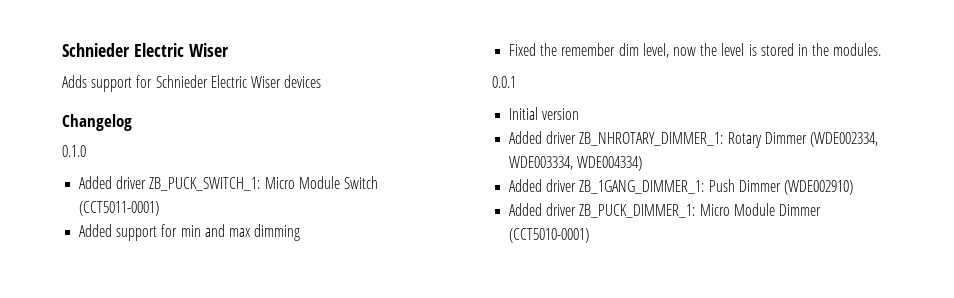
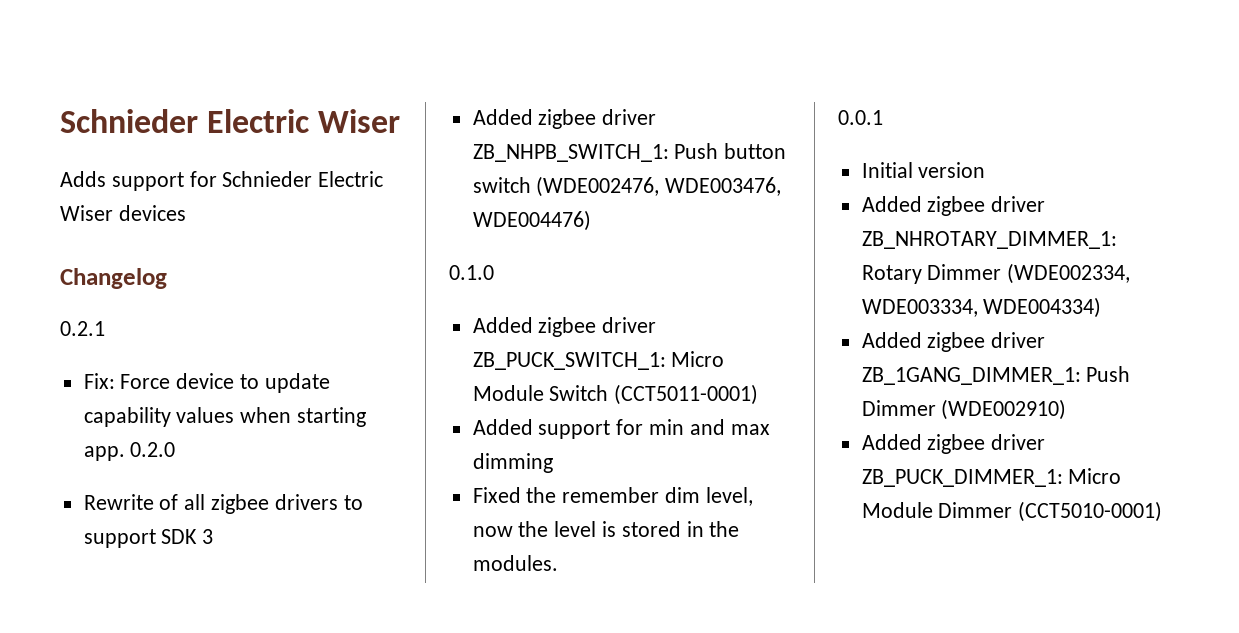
(132, 122) none -> [60,321,105,336] [83,373,330,393] [83,407,367,427] [83,442,176,461] [83,494,363,514] [83,529,214,548] [472,109,657,129] [472,143,787,162] [472,176,782,197] [472,210,591,231] // 0.2.1 // Fix: Force device to update capability values when starting app. 0.2.0 // Rewrite of all zigbee drivers to support SDK 3 // Added zigbee driver ZB_NHPB_SWITCH_1: Push button switch (WDE002476, WDE003476, WDE004476)
(113, 182) none -> [538,317,597,337] zigbee
(543, 137) none -> [927,196,986,216] zigbee
(543, 185) none -> [927,332,986,352] zigbee
(543, 209) none -> [927,434,986,454] zigbee

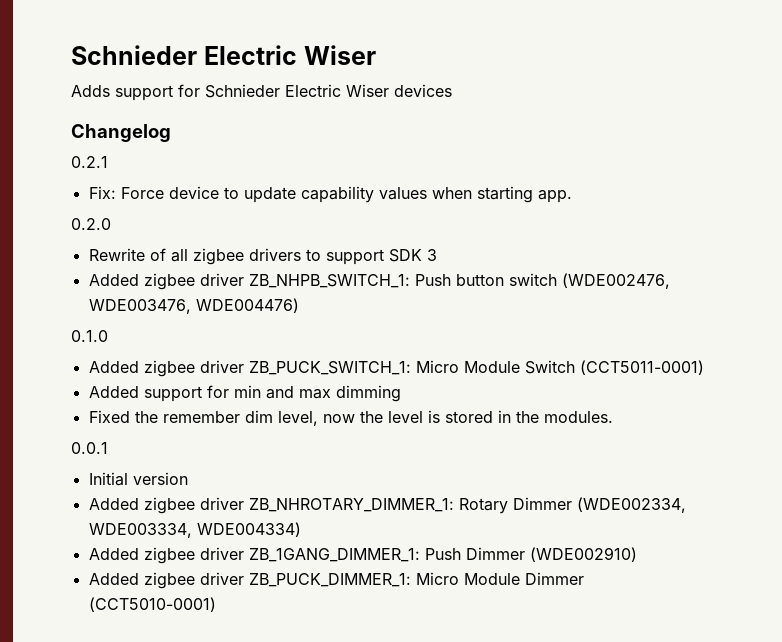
(125, 453) none -> (572, 196) //

